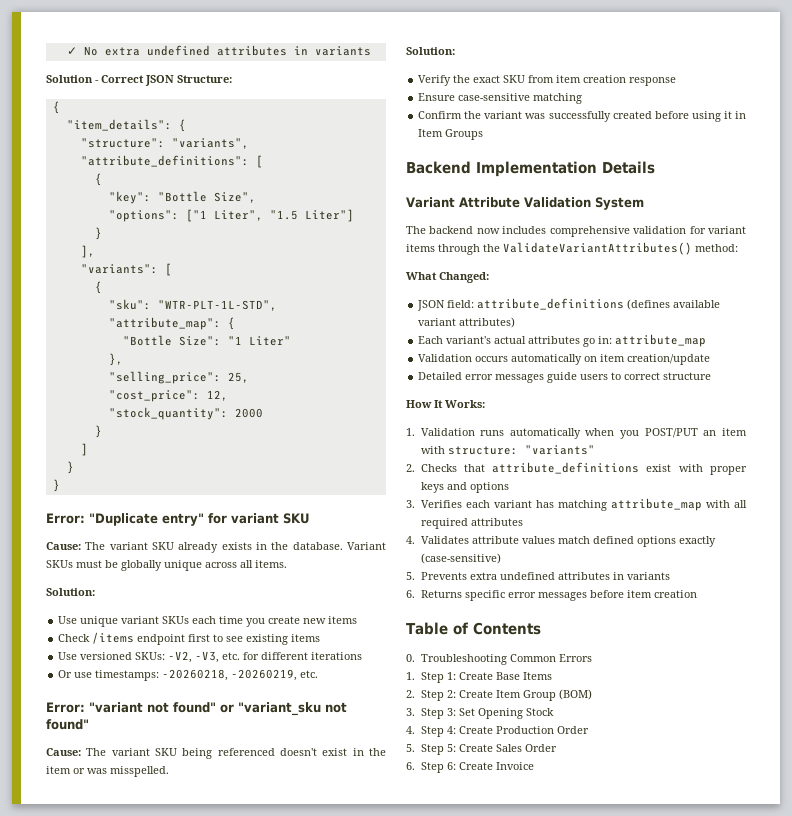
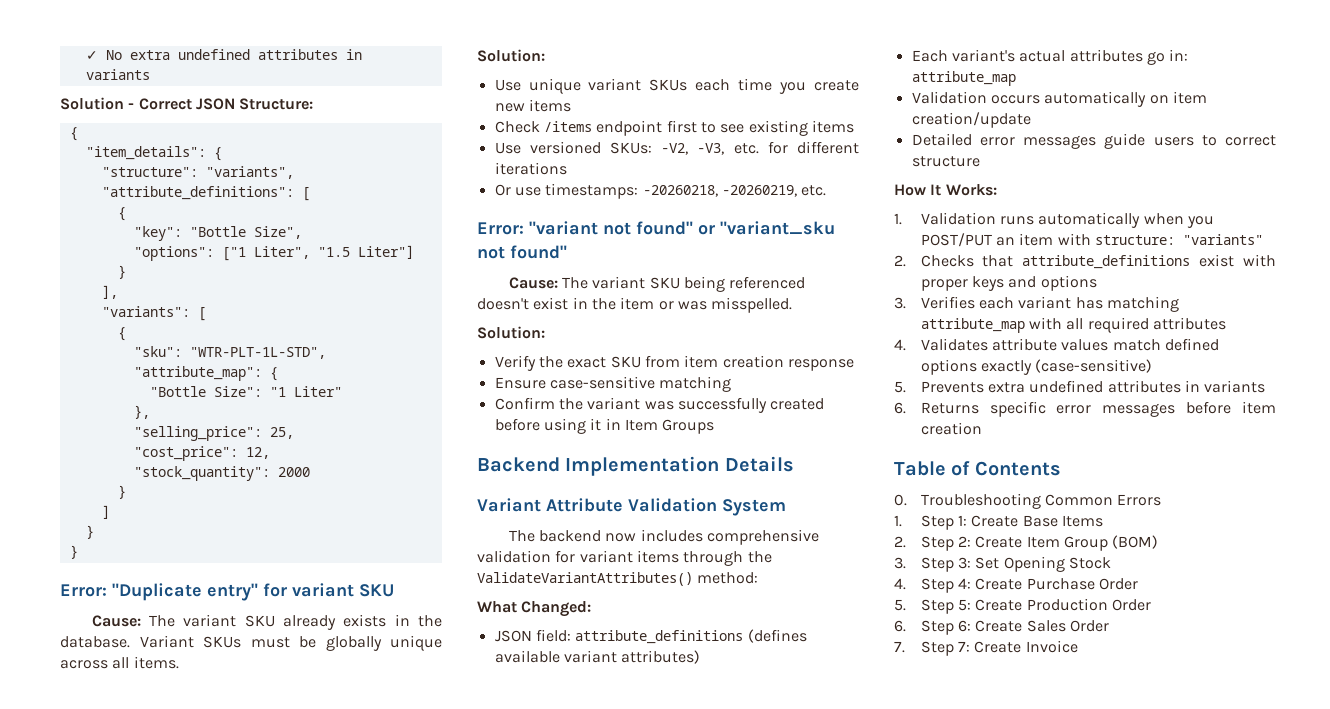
[495,726,554,734] Production -> [1026,578,1095,590] Purchase
[495,744,522,752] Sales -> [1026,598,1108,611] Production
(493, 766) none -> [1026,620,1109,632] [894,641,1022,656] Sales Order // 7. Step 7: Create

